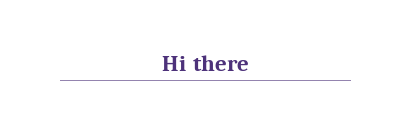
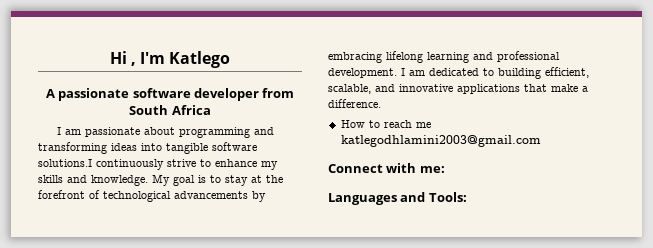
[192,55,249,71] there -> [130,51,231,68] [45,88,295,101] [129,105,211,115] [56,127,274,138] [38,142,257,154] [38,159,278,170] [38,174,283,186] [38,190,266,202] [328,51,560,63] [328,67,589,79] [328,84,588,94] [328,99,381,108] [340,120,431,128] [340,135,541,147] [328,163,445,173] [328,192,467,205] , I'm Katlego // A passionate software developer from South Africa // I am passionate about programming and transforming ideas into tangible software solutions.I continuously strive to enhance my skills and knowledge. My goal is to stay at the forefront of technological advancements by embracing lifelong learning and professional development. I am dedicated to building efficient, scalable, and innovative applications that make a difference. // How to reach me katlegodhlamini2003@gmail.com // Connect with me: // Languages and Tools:

